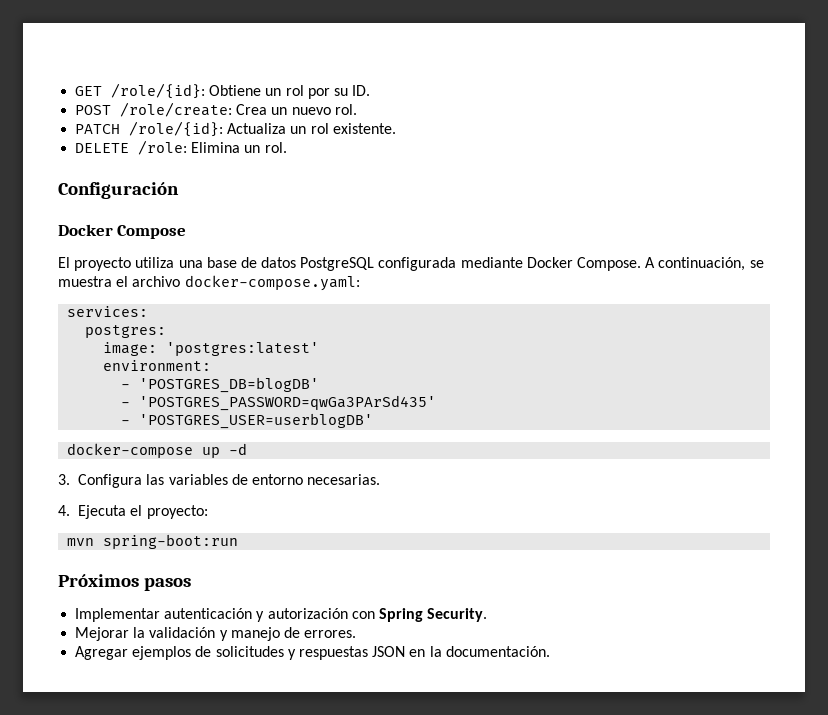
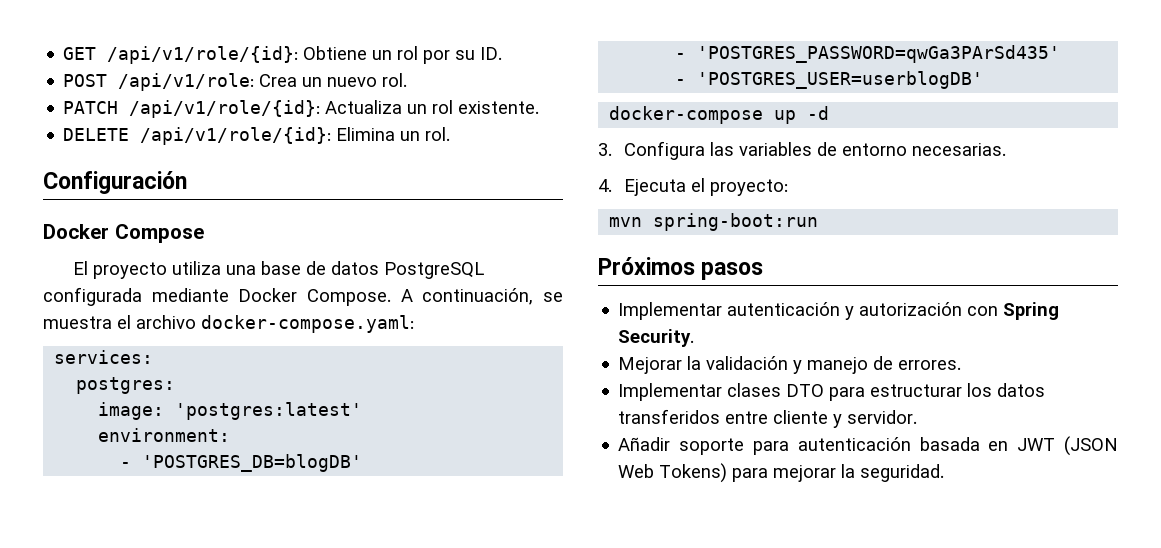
[111,83,206,99] /role/{id}: -> [107,46,299,64] /api/v1/role/{id}:
[120,102,233,117] /role/create: -> [118,73,255,91] /api/v1/role:
[129,121,224,137] /role/{id}: -> [129,100,321,118] /api/v1/role/{id}:
[138,140,188,155] /role: -> [140,127,332,145] /api/v1/role/{id}:
[75,646,550,660] Agregar ejemplos de solicitudes y respuestas JSON en la documentación. -> [618,383,1046,401] [618,409,918,428] [618,436,1118,456] [618,463,945,483] Implementar clases DTO para estructurar los datos transferidos entre cliente y servidor. // Añadir soporte para autenticación basada en JWT (JSON Web Tokens) para mejorar la seguridad.

